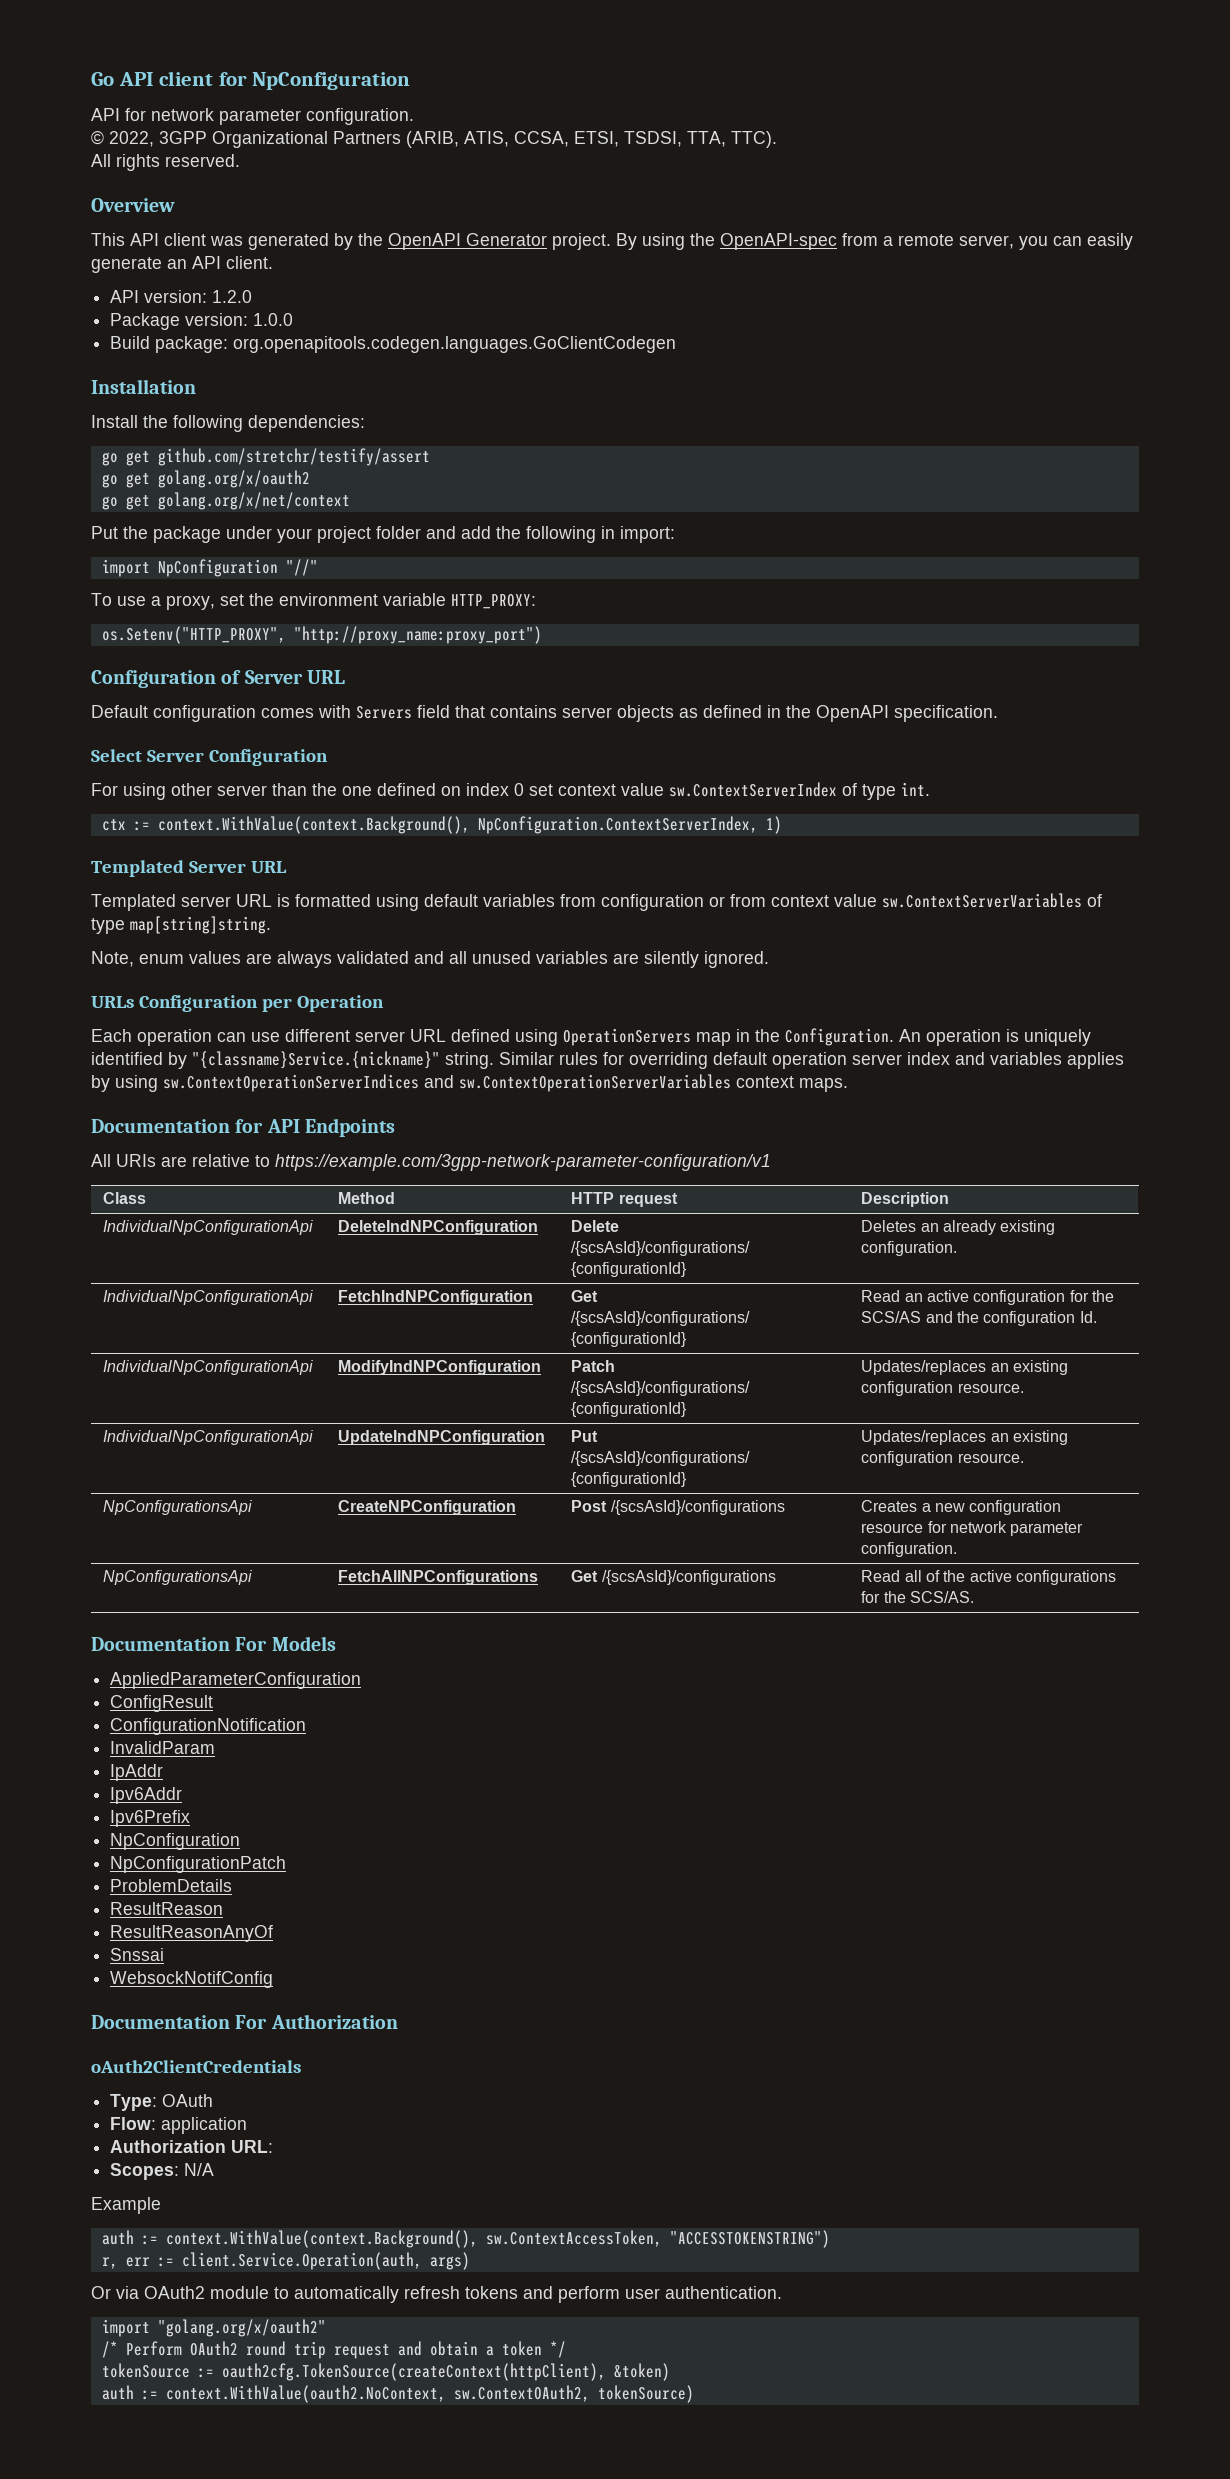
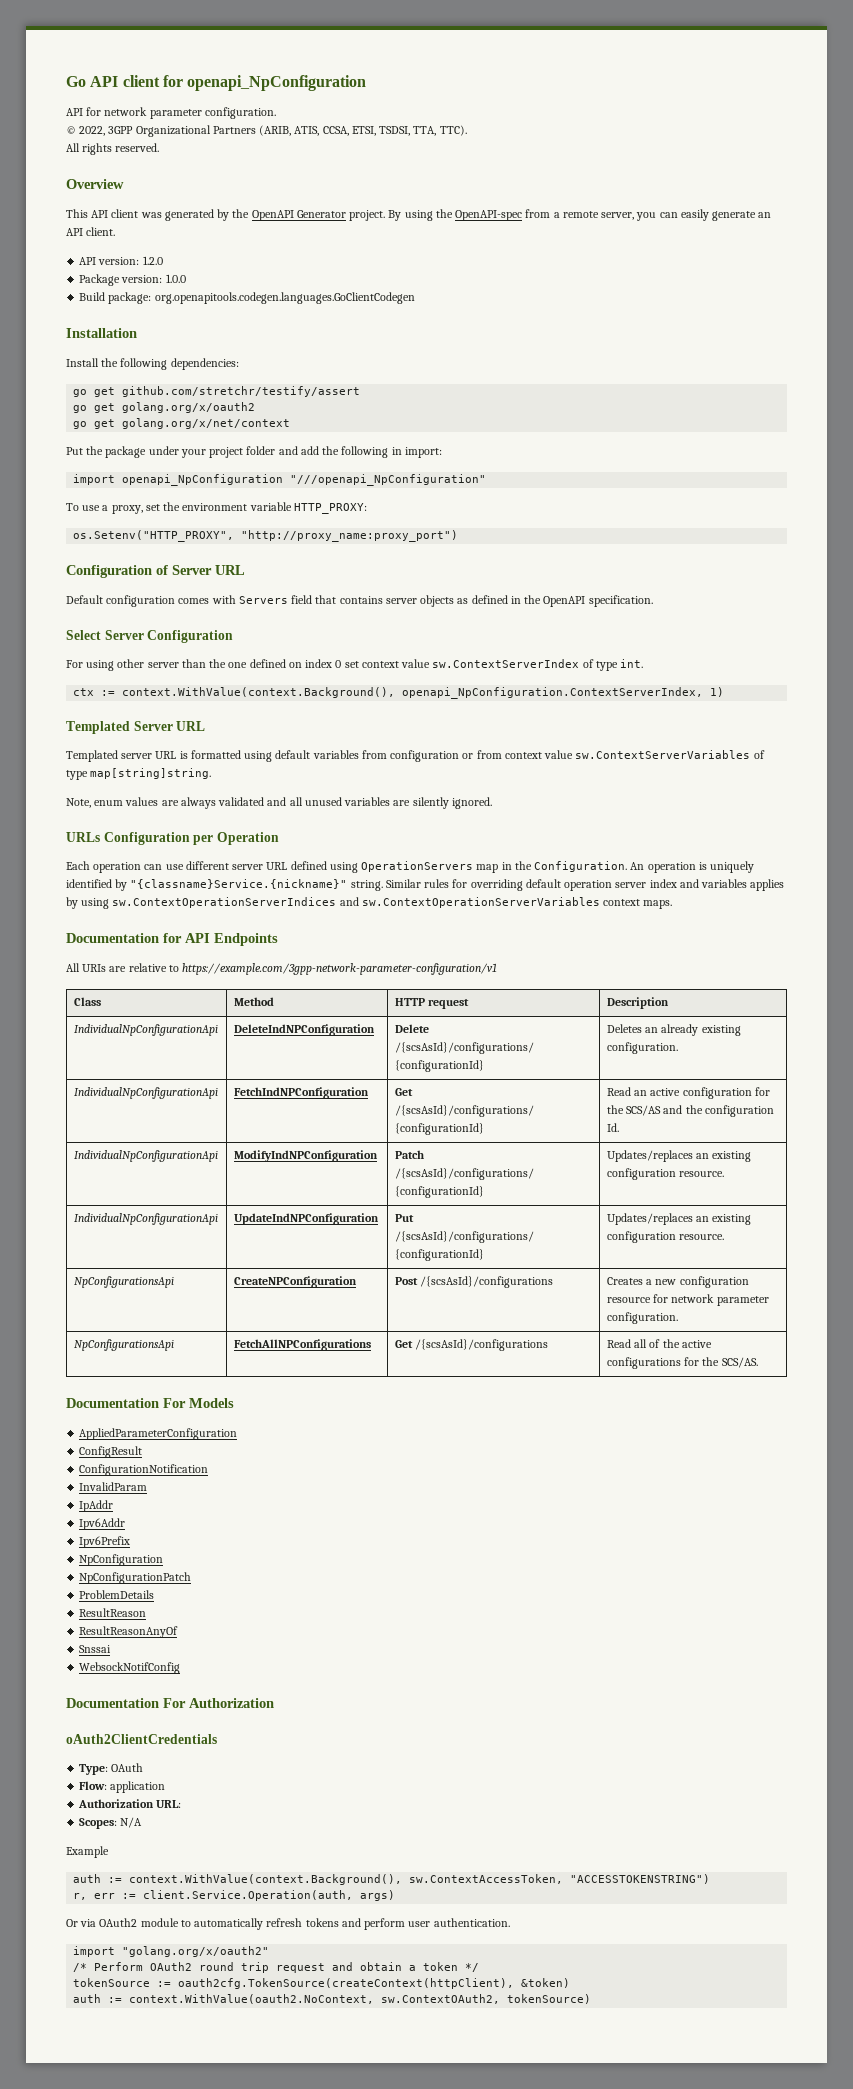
[252,72,411,90] NpConfiguration -> [187,75,367,91] openapi_NpConfiguration
[157,559,318,577] NpConfiguration "//" -> [122,474,487,486] openapi_NpConfiguration "///openapi_NpConfiguration"
[477,816,758,834] NpConfiguration.ContextServerIndex, -> [402,687,704,699] openapi_NpConfiguration.ContextServerIndex,

